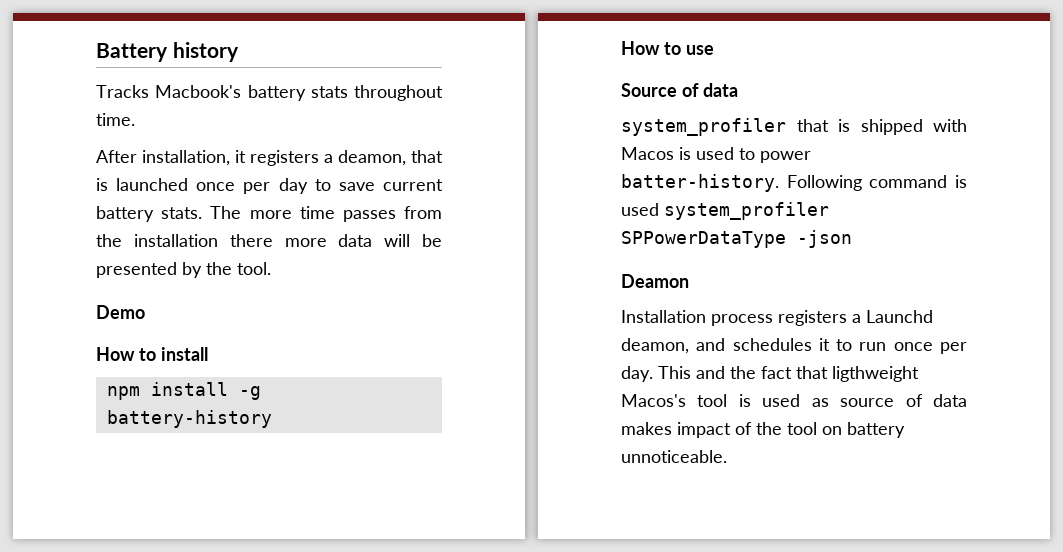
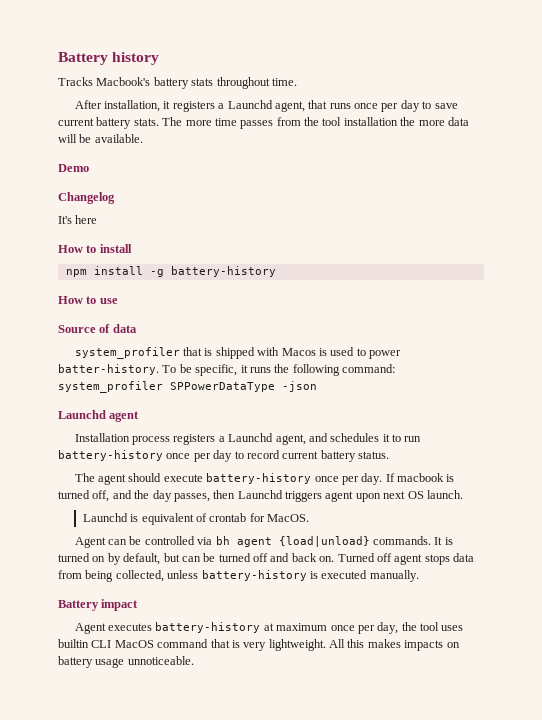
[338,150,443,166] [96,178,189,191] deamon, that is launched -> [227,100,351,112] Launchd agent, that runs
[133,234,273,247] installation there -> [322,117,416,126] tool installation the
[96,262,271,278] [96,305,145,319] presented by the tool. // Demo -> [94,134,143,143] [58,164,89,172] [58,192,115,204] [58,215,98,224] available. // Demo // Changelog // It's here
[786,175,967,191] [621,203,659,216] Following command is used -> [162,364,395,376] To be specific, it runs the following command:
[621,274,689,288] Deamon -> [58,410,140,422] Launchd agent
[621,338,689,354] deamon, -> [275,434,306,445] agent,
[893,342,967,354] [621,366,919,382] [621,394,967,407] [621,422,817,438] once per day. This and the fact that ligthweight Macos's tool is used as source of data makes impact of the tool -> [58,450,389,462] [74,473,455,485] [58,490,463,502] [82,513,310,525] [74,536,453,548] [58,553,474,565] [58,570,419,582] [58,599,139,611] [74,622,464,634] [58,639,444,651] battery-history once per day to record current battery status. // The agent should execute battery-history once per day. If macbook is turned off, and the day passes, then Launchd triggers agent upon next OS launch. // Launchd is equivalent of crontab for MacOS. // Agent can be controlled via bh agent {load|unload} commands. It is turned on by default, but can be turned off and back on. Turned off agent stops data from being collected, unless battery-history is executed manually. // Battery impact // Agent executes battery-history at maximum once per day, the tool uses builtin CLI MacOS command that is very lightweight. All this makes impacts
(905, 430) none -> [95,658,125,668] usage

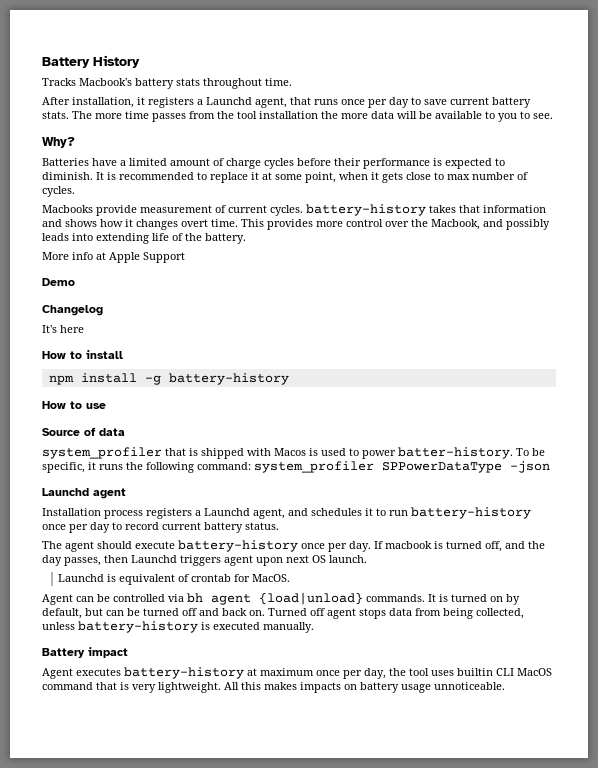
[58,52,160,65] Battery history -> [42,55,140,68] Battery History
[94,134,143,143] available. -> [435,111,553,122] [42,137,75,148] [42,158,505,169] [42,172,528,183] [42,186,75,197] [42,204,546,216] [42,219,550,230] [42,233,246,244] [42,252,185,263] available to you to see. // Why? // Batteries have a limited amount of charge cycles before their performance is expected to diminish. It is recommended to replace it at some point, when it gets close to max number of cycles. // Macbooks provide measurement of current cycles. battery-history takes that information and shows how it changes overt time. This provides more control over the Macbook, and possibly leads into extending life of the battery. // More info at Apple Support

